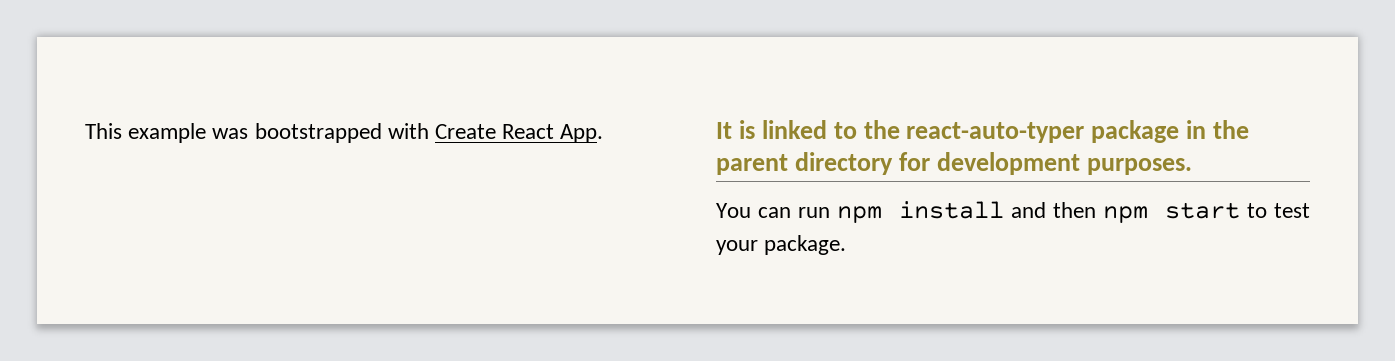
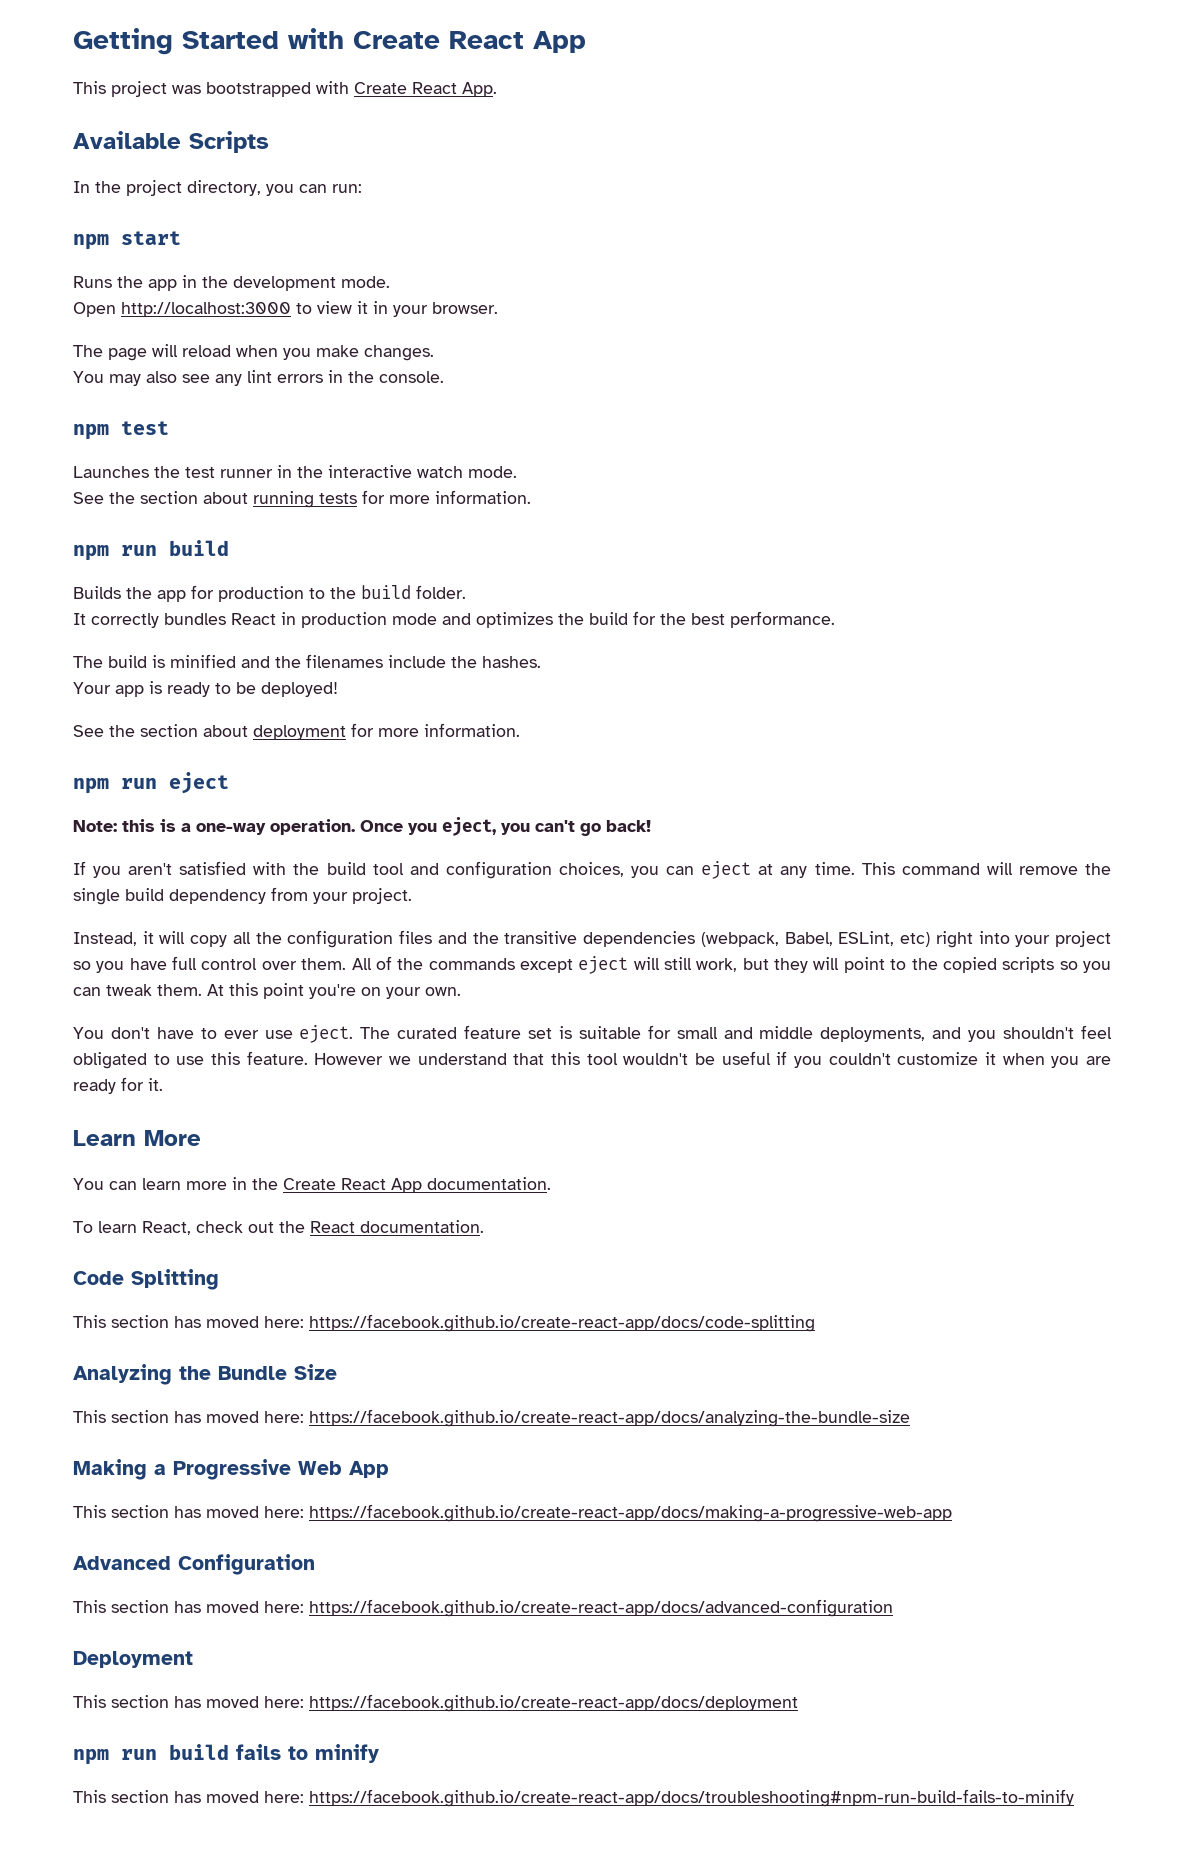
[85,123,207,143] This example -> [73,28,586,55] [73,81,167,97] Getting Started with Create React App // This project
[716,120,1250,143] [716,152,1192,175] [716,201,1310,223] [716,235,847,255] It is linked to the react-auto-typer package in the parent directory for development purposes. // You can run npm install and then npm start to test your package. -> [73,131,269,153] [73,180,362,196] [73,231,181,250] [73,275,390,291] [73,301,498,317] [73,344,434,361] [73,370,444,386] [73,421,169,440] [73,465,517,478] [73,490,531,508] [73,540,229,561] [73,585,466,602] [73,611,835,628] [73,654,541,668] [73,681,338,697] [73,723,520,740] [73,772,229,794] [73,817,651,836] [73,861,1111,879] [73,887,412,905] [73,930,1111,948] [73,956,1112,974] [73,983,461,999] [73,1025,1113,1043] [73,1051,1111,1069] [73,1077,163,1094] [73,1130,201,1146] [73,1177,551,1193] [73,1220,484,1235] [73,1269,219,1290] [73,1314,815,1332] [73,1364,337,1385] [73,1409,910,1427] [73,1459,389,1480] [73,1504,952,1522] [73,1554,315,1575] [73,1599,893,1617] [73,1651,193,1668] [73,1694,798,1712] [73,1744,379,1765] [73,1789,1074,1807] Available Scripts // In the project directory, you can run: // npm start // Runs the app in the development mode. // Open http://localhost:3000 to view it in your browser. // The page will reload when you make changes. // You may also see any lint errors in the console. // npm test // Launches the test runner in the interactive watch mode. // See the section about running tests for more information. // npm run build // Builds the app for production to the build folder. // It correctly bundles React in production mode and optimizes the build for the best performance. // The build is minified and the filenames include the hashes. // Your app is ready to be deployed! // See the section about deployment for more information. // npm run eject // Note: this is a one-way operation. Once you eject, you can't go back! // If you aren't satisfied with the build tool and configuration choices, you can eject at any time. This command will remove the single build dependency from your project. // Instead, it will copy all the configuration files and the transitive dependencies (webpack, Babel, ESLint, etc) right into your project so you have full control over them. All of the commands except eject will still work, but they will point to the copied scripts so you can tweak them. At this point you're on your own. // You don't have to ever use eject. The curated feature set is suitable for small and middle deployments, and you shouldn't feel obligated to use this feature. However we understand that this tool wouldn't be useful if you couldn't customize it when you are ready for it. // Learn More // You can learn more in the Create React App documentation. // To learn React, check out the React documentation. // Code Splitting // This section has moved here: https://facebook.github.io/create-react-app/docs/code-splitting // Analyzing the Bundle Size // This section has moved here: https://facebook.github.io/create-react-app/docs/analyzing-the-bundle-size // Making a Progressive Web App // This section has moved here: https://facebook.github.io/create-react-app/docs/making-a-progressive-web-app // Advanced Configuration // This section has moved here: https://facebook.github.io/create-react-app/docs/advanced-configuration // Deployment // This section has moved here: https://facebook.github.io/create-react-app/docs/deployment // npm run build fails to minify // This section has moved here: https://facebook.github.io/create-react-app/docs/troubleshooting#npm-run-build-fails-to-minify

